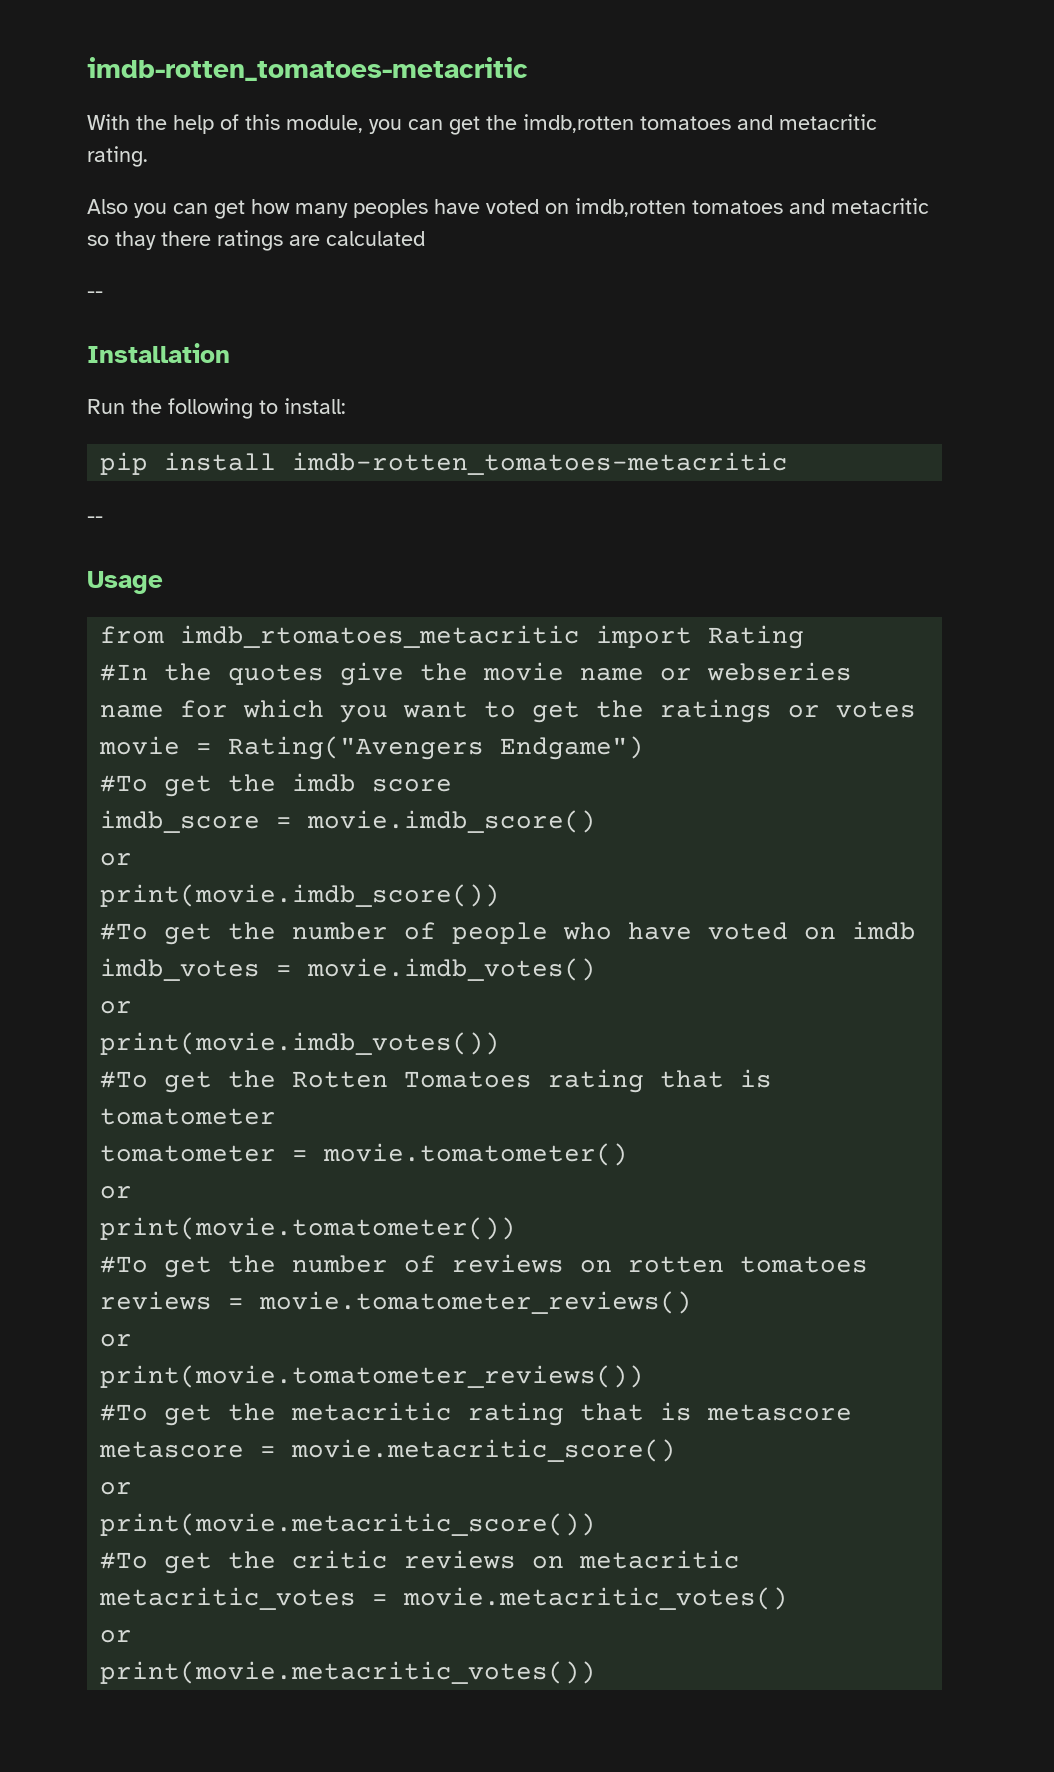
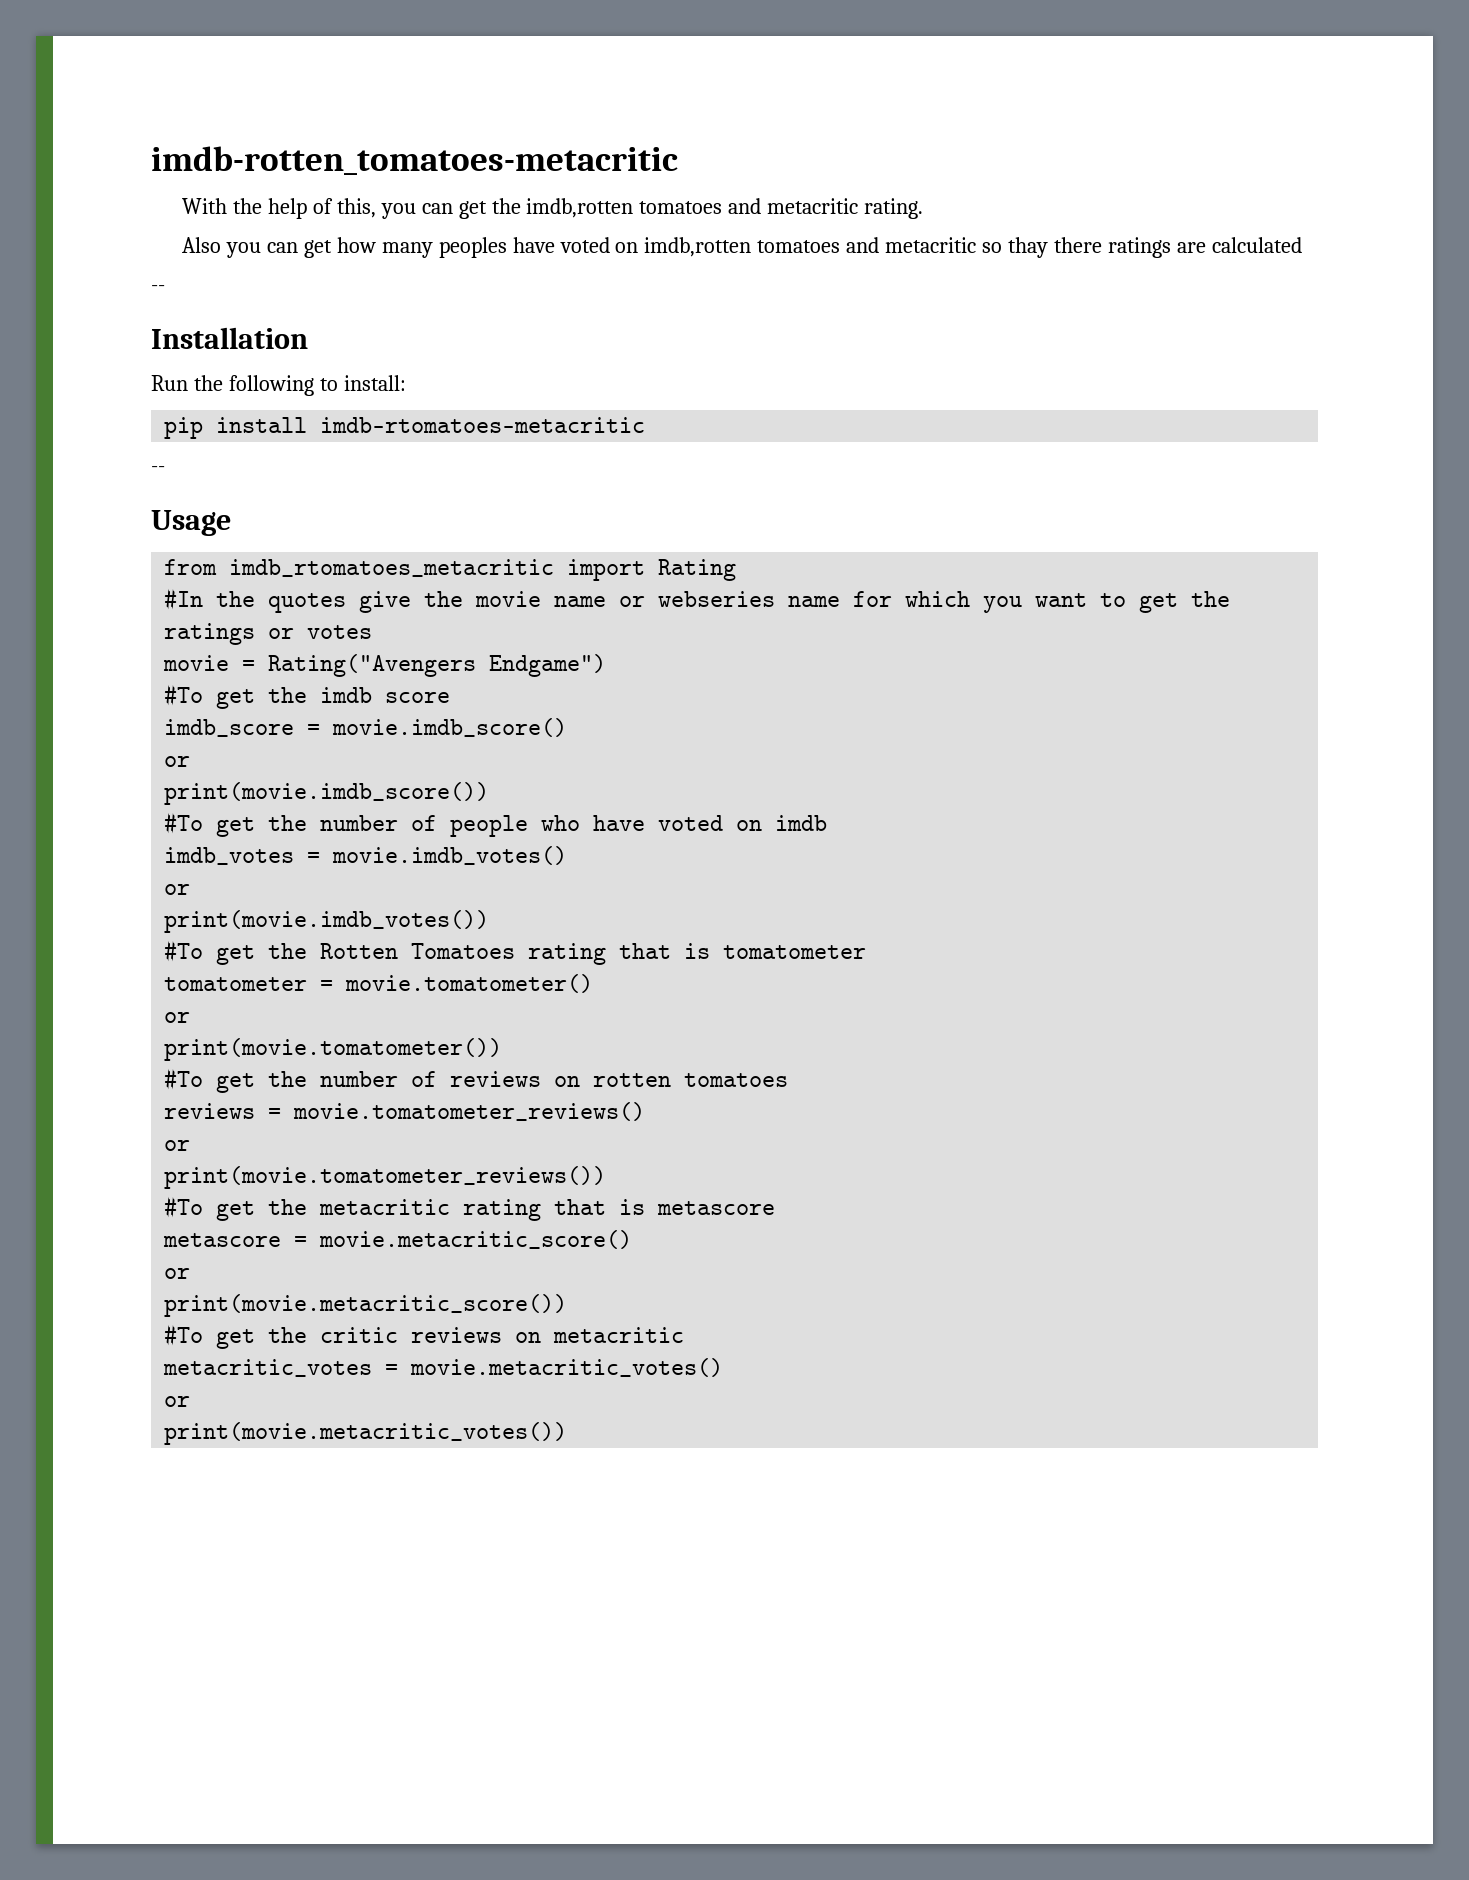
[245,114,363,133] this module, -> [336,198,376,218] this,
[292,452,789,475] imdb-rotten_tomatoes-metacritic -> [320,417,646,433] imdb-rtomatoes-metacritic

